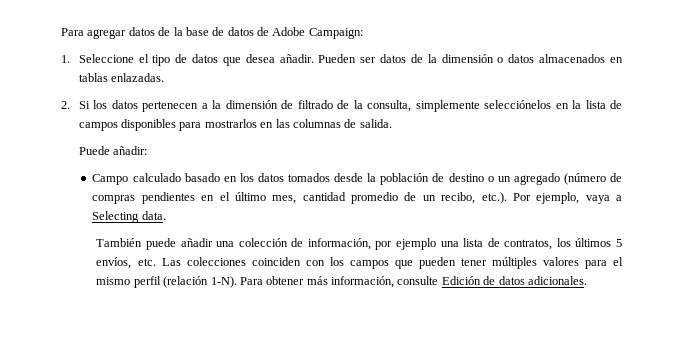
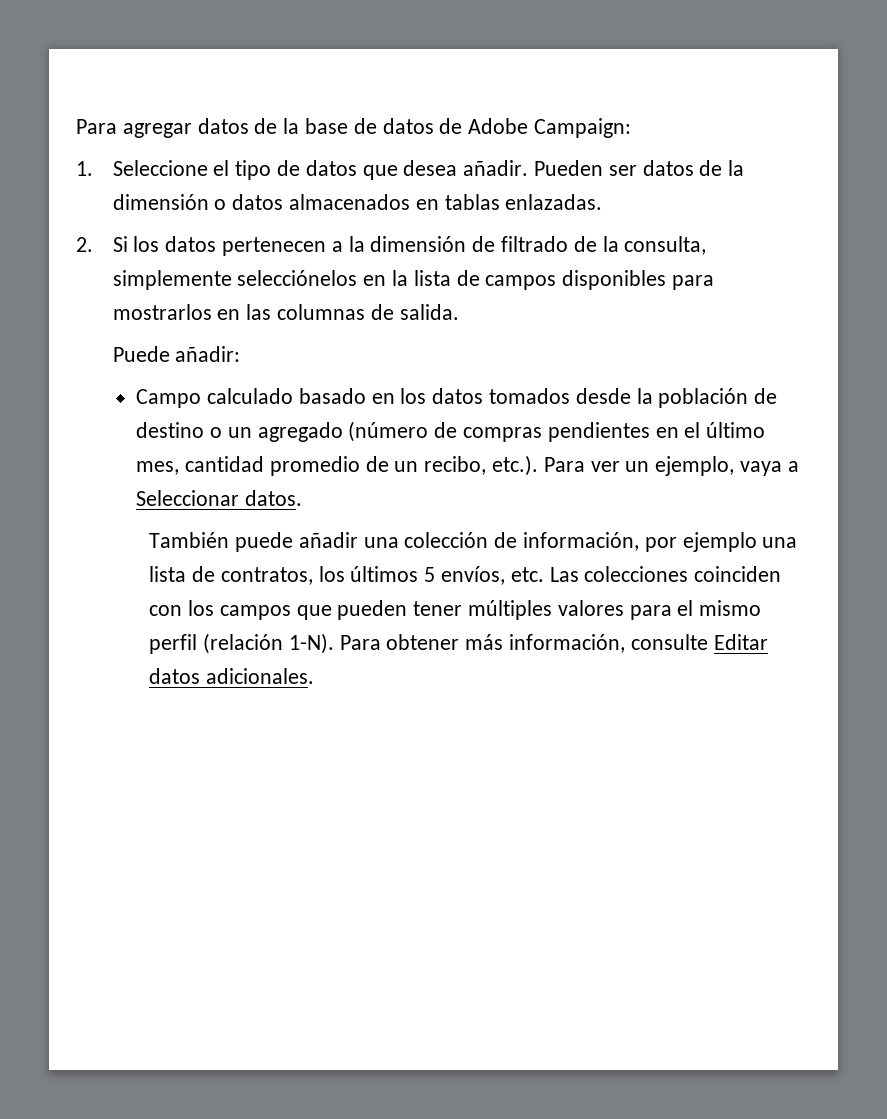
[512,193,531,201] Por -> [543,457,650,472] Para ver un
[92,211,166,223] Selecting data. -> [136,490,303,506] Seleccionar datos.
[441,276,496,285] Edición de -> [713,634,768,650] Editar

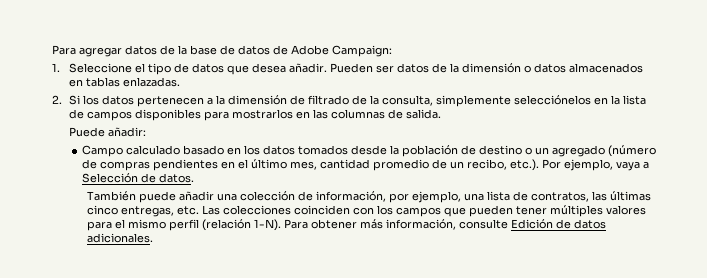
[543,457,650,472] Para ver un -> [541,159,561,169] Por
[136,490,240,506] Seleccionar -> [81,173,156,183] Selección de
[682,532,757,552] ejemplo -> [411,191,461,203] ejemplo,
[318,566,505,585] los últimos 5 envíos, -> [591,191,651,201] [86,205,174,217] las últimas cinco entregas,
[713,634,768,650] Editar -> [510,219,571,229] Edición de

